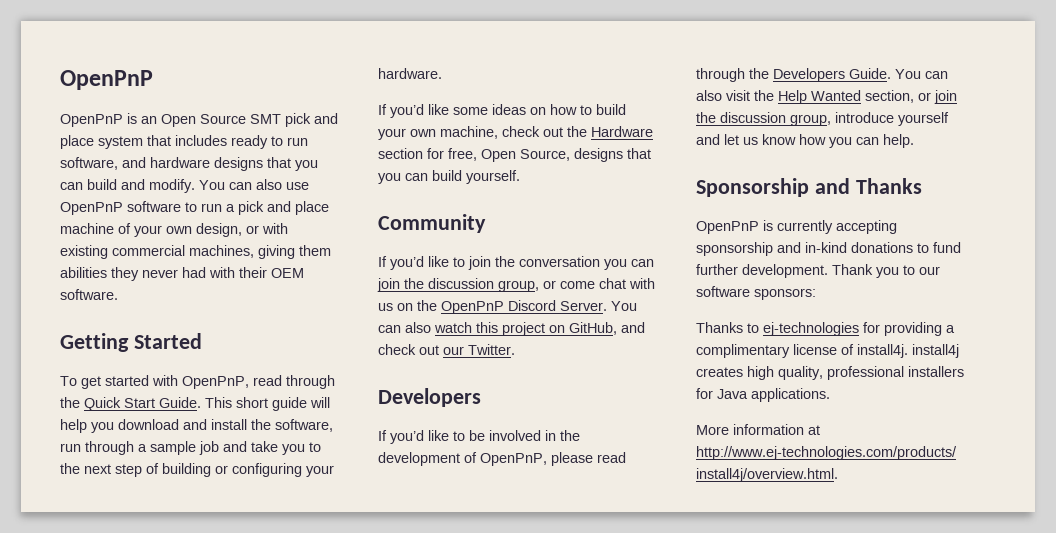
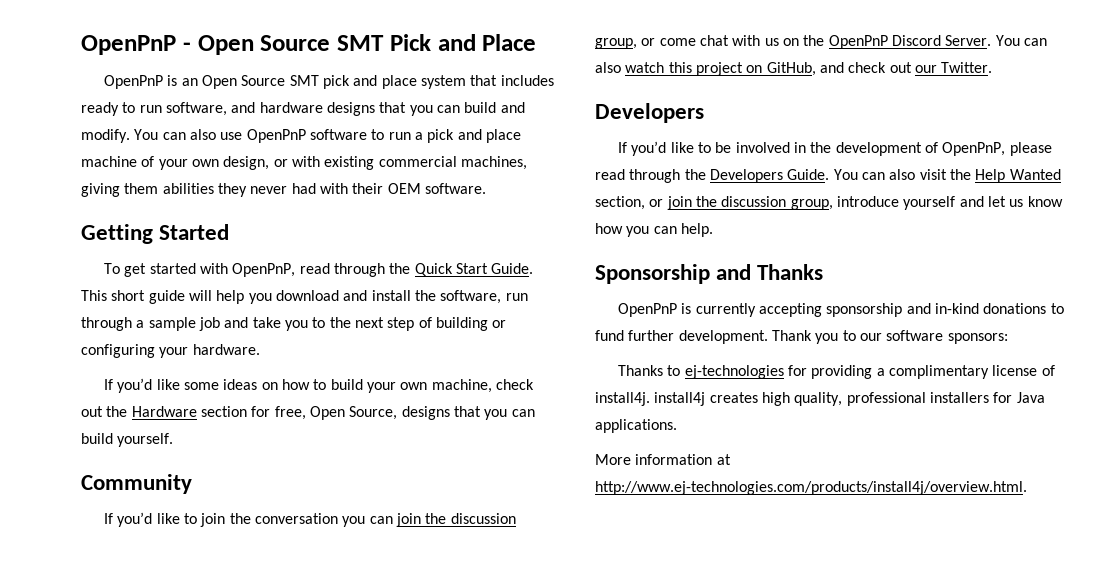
[60,70,153,90] OpenPnP -> [81,34,537,55] OpenPnP - Open Source SMT Pick and Place

